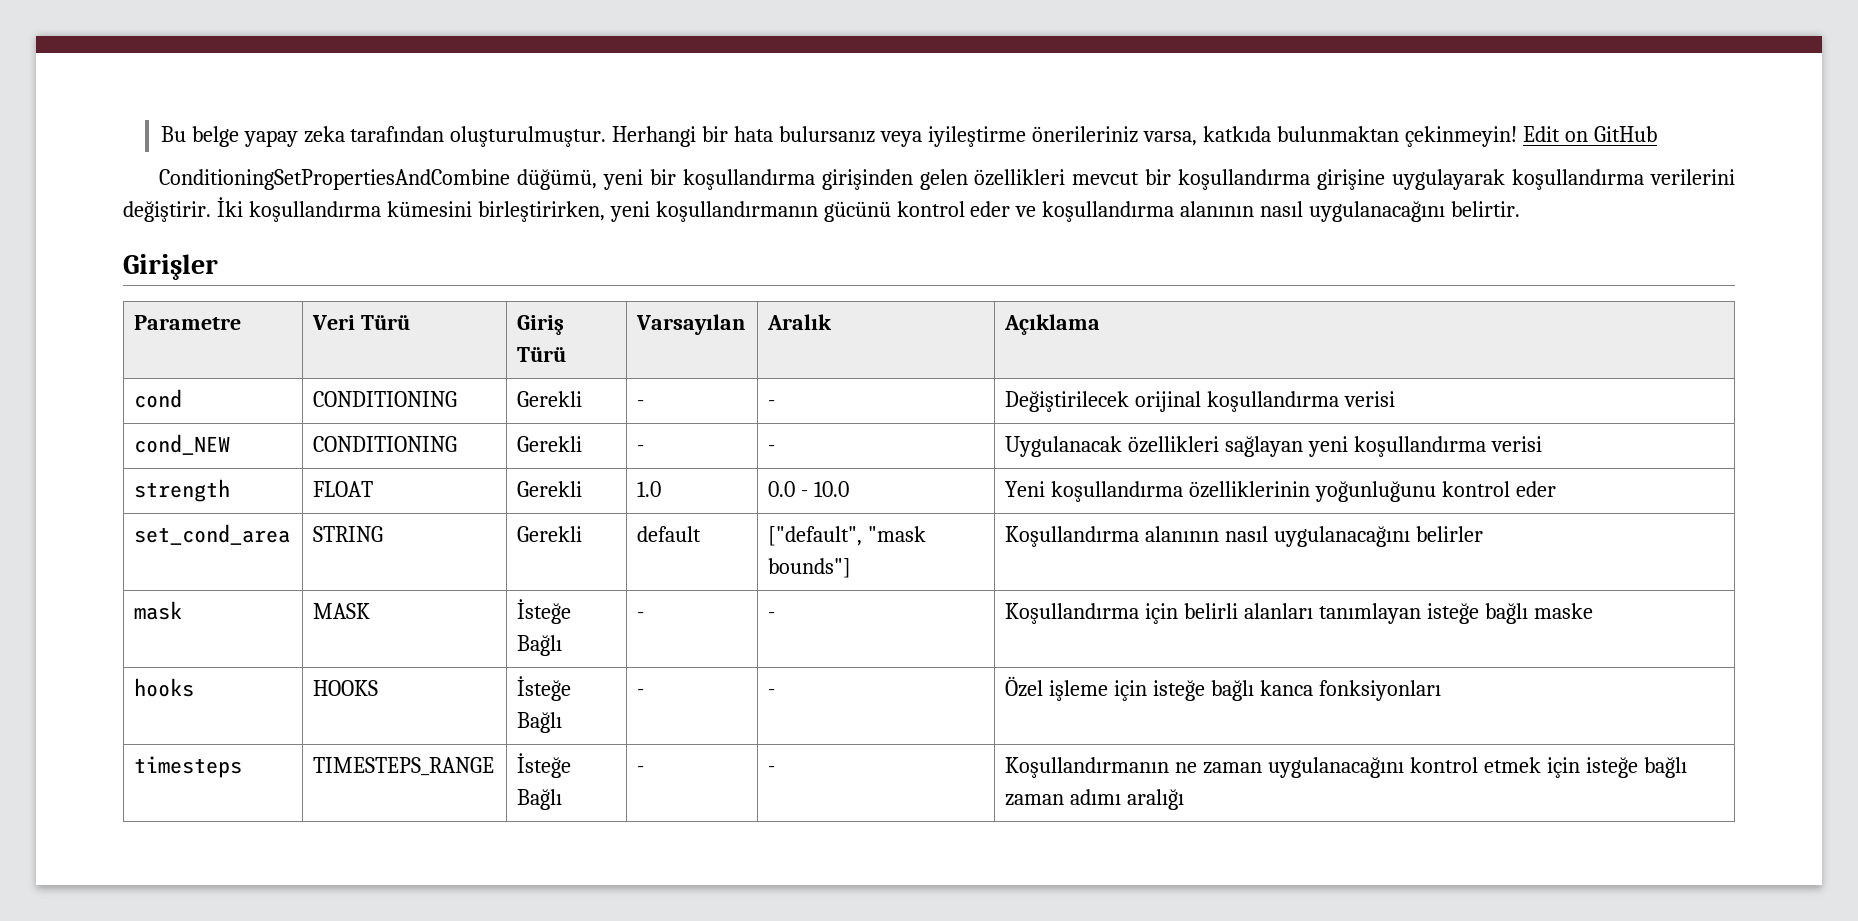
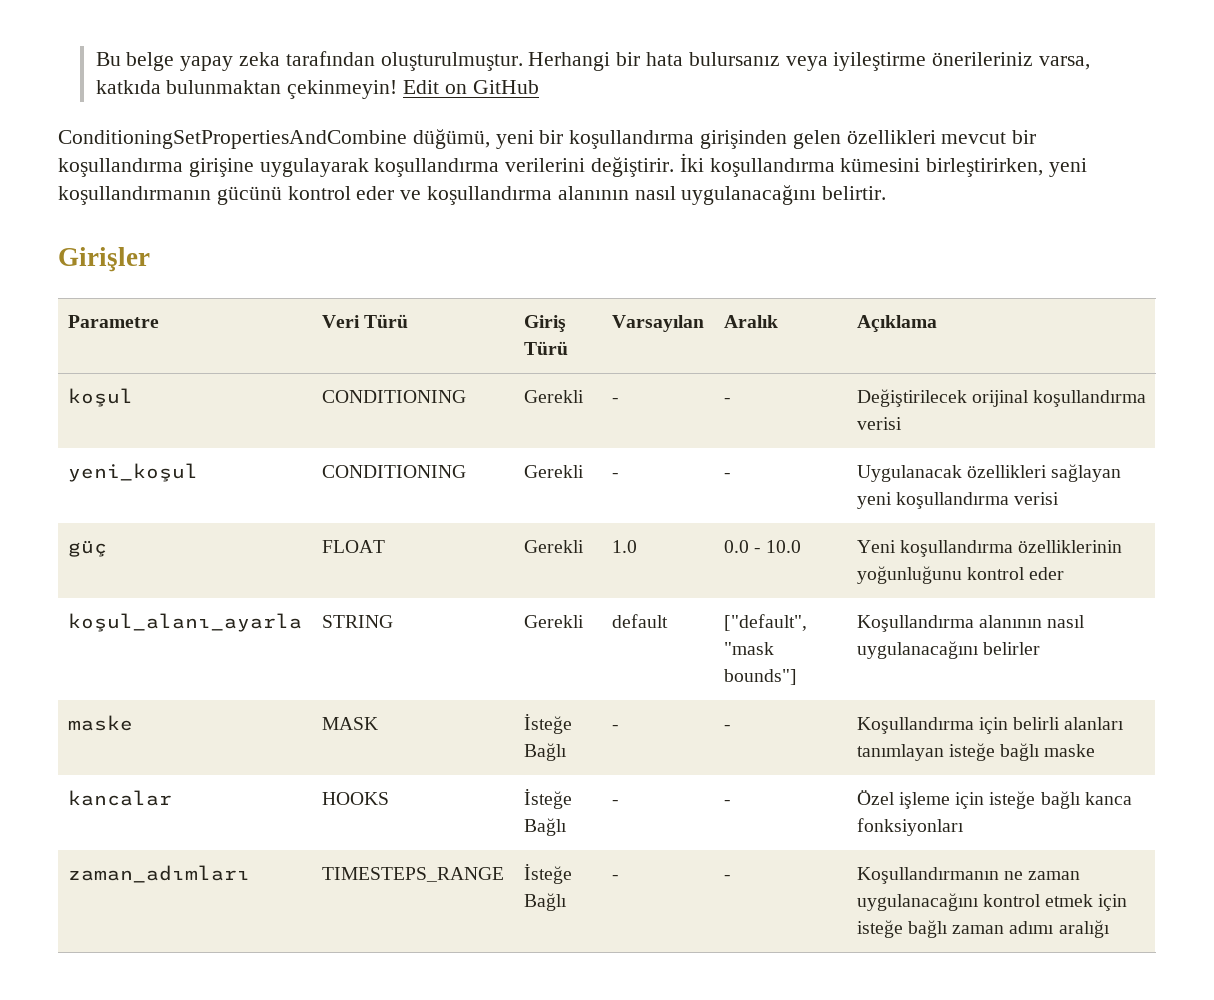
[134,389,183,408] cond -> [67,388,133,407] koşul
[134,434,231,455] cond_NEW -> [67,463,198,482] yeni_koşul
[134,479,231,502] strength -> [67,540,107,557] güç
[134,524,291,545] set_cond_area -> [67,613,302,632] koşul_alanı_ayarla
[134,601,183,620] mask -> [67,715,133,731] maske
[134,678,195,697] hooks -> [67,790,172,806] kancalar
[134,756,243,778] timesteps -> [67,865,250,883] zaman_adımları

